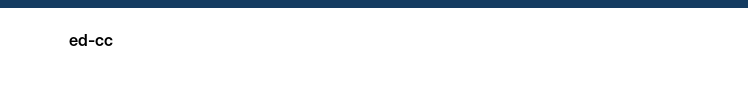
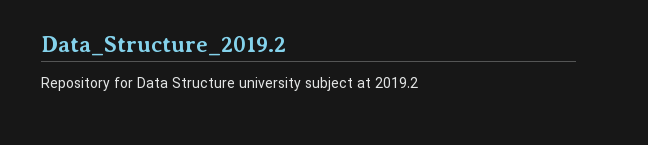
[69,34,113,46] ed-cc -> [41,36,286,56] [41,77,418,91] Data_Structure_2019.2 // Repository for Data Structure university subject at 2019.2

